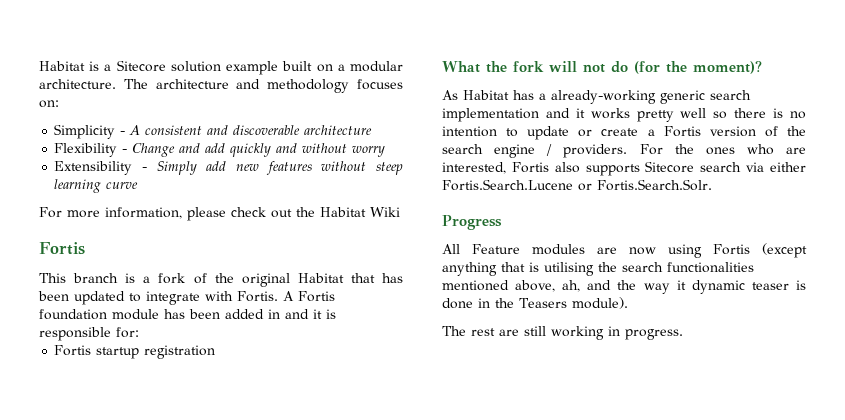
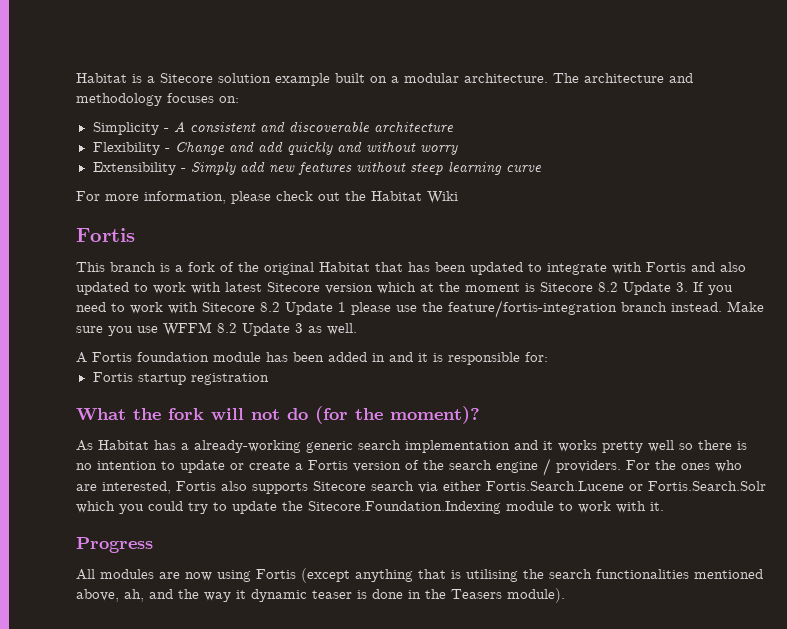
[237,291,278,302] Fortis. -> [646,262,746,272] [76,282,733,295] [76,300,764,318] [76,322,357,336] Fortis and also updated to work with latest Sitecore version which at the moment is Sitecore 8.2 Update 3. If you need to work with Sitecore 8.2 Update 1 please use the feature/fortis-integration branch instead. Make sure you use WFFM 8.2 Update 3 as well. //
[597,179,712,191] Fortis.Search.Solr. -> [648,481,766,491] [76,501,664,514] Fortis.Search.Solr which you could try to update the Sitecore.Foundation.Indexing module to work with it.
[472,244,520,254] Feature -> (95, 574) none
[442,326,683,340] // The rest are still working in progress. -> (565, 595) none

